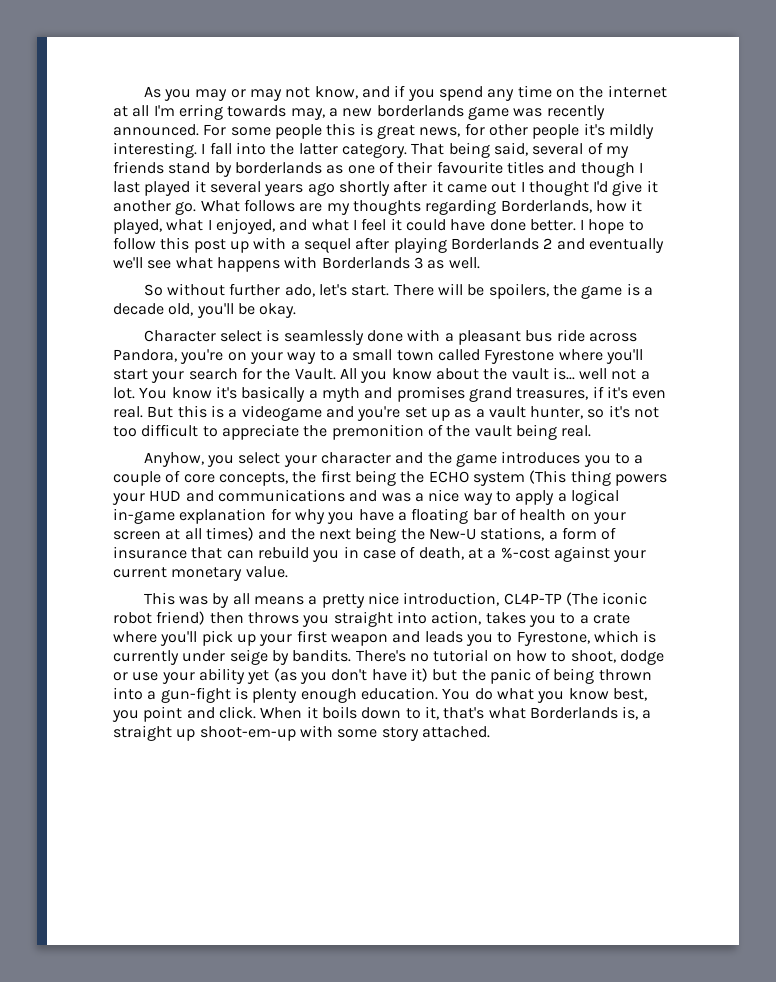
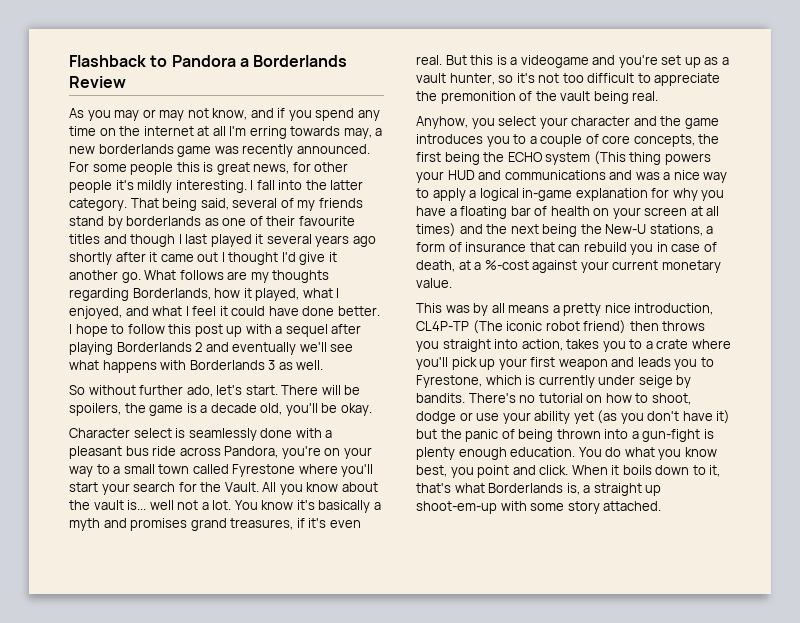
(143, 92) none -> [69,55,348,67] [69,76,126,88] Flashback to Pandora a Borderlands Review //

